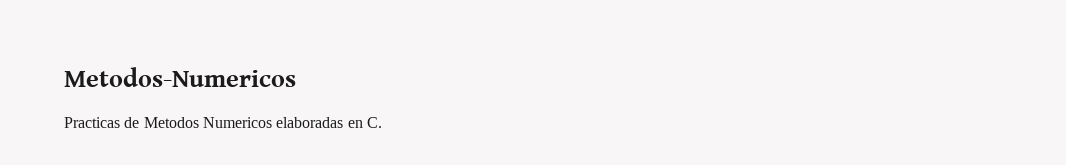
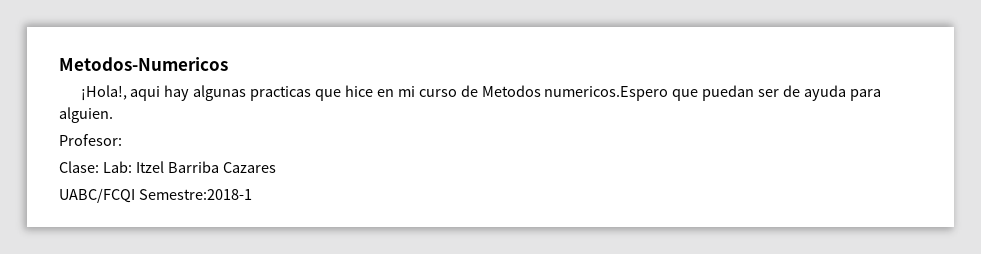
[64,117,382,128] Practicas de Metodos Numericos elaboradas en C. -> [80,85,881,101] [59,107,113,123] [59,134,122,146] [59,161,276,173] [59,188,252,203] ¡Hola!, aqui hay algunas practicas que hice en mi curso de Metodos numericos.Espero que puedan ser de ayuda para alguien. // Profesor: // Clase: Lab: Itzel Barriba Cazares // UABC/FCQI Semestre:2018-1

